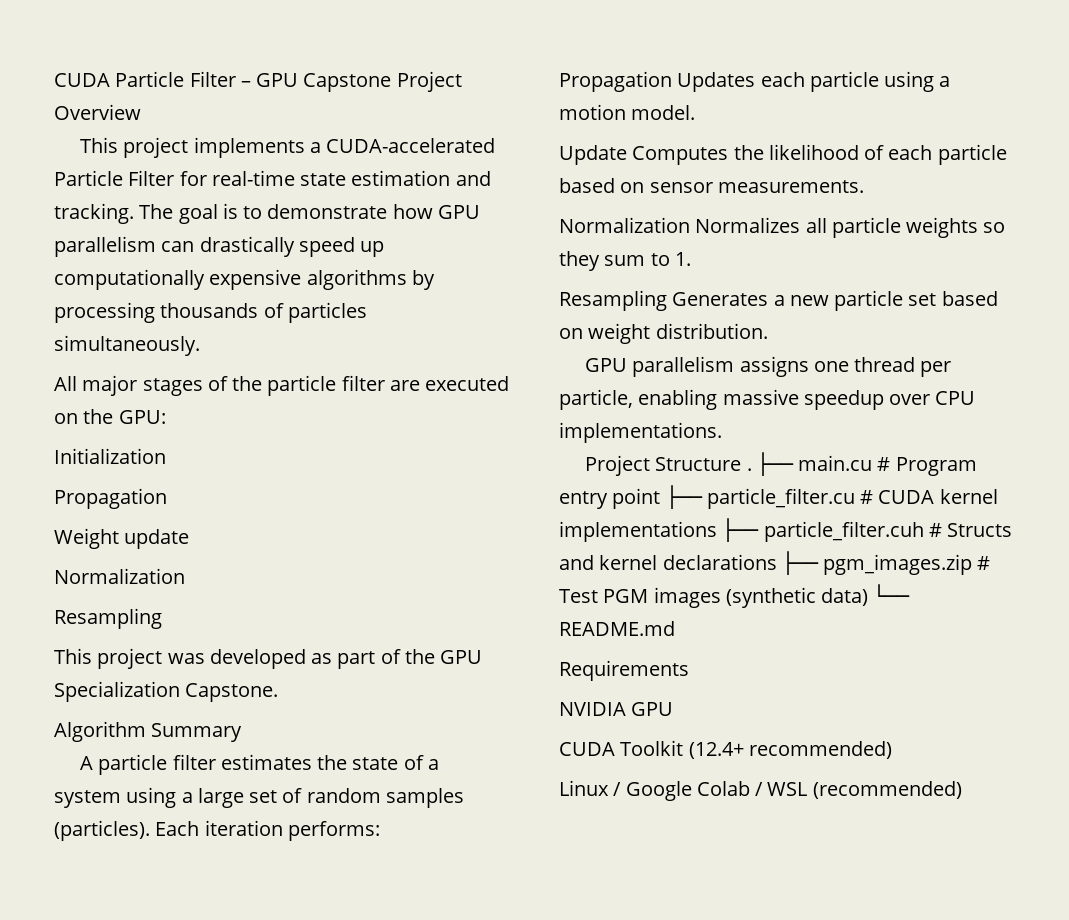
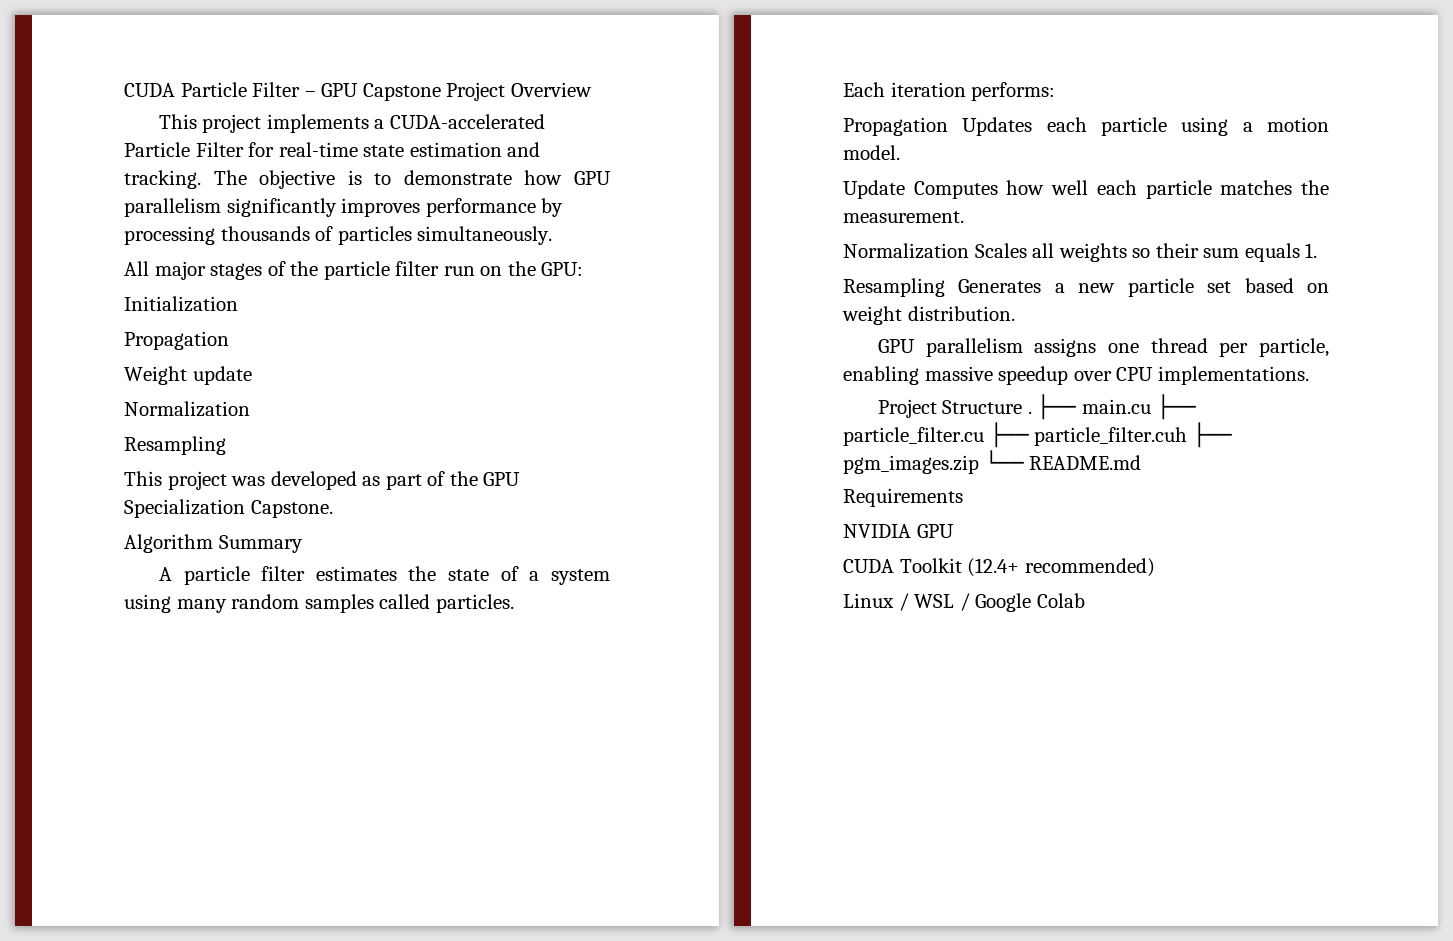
[178,204,218,224] goal -> [259,170,336,189] objective
[161,236,385,257] [54,269,407,290] can drastically speed up computationally expensive algorithms -> [226,198,536,217] significantly improves performance
[389,376,510,391] are executed -> [443,266,475,276] run
[181,788,464,808] [54,820,150,841] a large set of random samples (particles). -> [176,594,514,613] many random samples called particles. //
[733,144,1007,165] [559,178,864,193] [559,217,1006,238] [559,251,670,271] the likelihood of each particle based on sensor measurements. // Normalization Normalizes all particle weights so they sum to -> [1006,180,1329,199] [843,211,964,223] [843,243,1300,262] how well each particle matches the measurement. // Normalization Scales all weights so their sum equals
[877,457,977,476] [559,485,998,509] [559,518,1013,542] [559,551,991,575] [559,587,869,608] # Program entry point ├── particle_filter.cu # CUDA kernel implementations ├── particle_filter.cuh # Structs and kernel declarations ├── pgm_images.zip # Test PGM images (synthetic data) -> [1156,394,1196,420] [843,422,1232,448] [843,455,979,474] ├── particle_filter.cu ├── particle_filter.cuh ├── pgm_images.zip
[625,781,962,801] Google Colab / WSL (recommended) -> [914,593,1085,612] WSL / Google Colab

